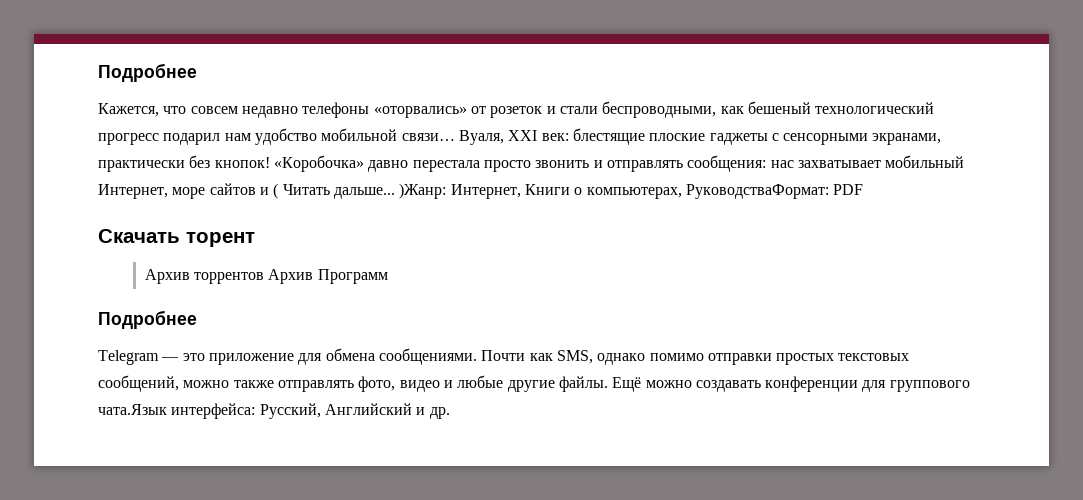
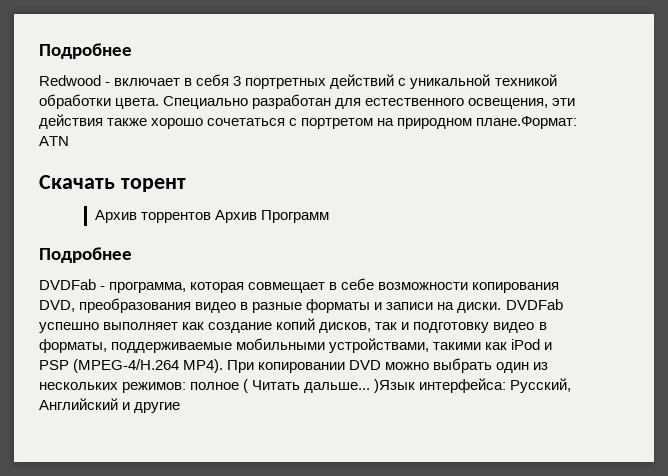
[98,63,197,82] [98,101,935,118] [98,128,942,145] [98,155,965,172] [98,183,864,199] Подробнее // Кажется, что совсем недавно телефоны «оторвались» от розеток и стали беспроводными, как бешеный технологический прогресс подарил нам удобство мобильной связи… Вуаля, XXI век: блестящие плоские гаджеты с сенсорными экранами, практически без кнопок! «Коробочка» давно перестала просто звонить и отправлять сообщения: нас захватывает мобильный Интернет, море сайтов и ( Читать дальше... )Жанр: Интернет, Книги о компьютерах, РуководстваФормат: PDF -> [39,43,132,59] [39,74,557,89] [39,94,576,109] [39,114,578,129] [39,136,69,146] Подробнее // Redwood - включает в себя 3 портретных действий с уникальной техникой обработки цвета. Специально разработан для естественного освещения, эти действия также хорошо сочетаться с портретом на природном плане.Формат: ATN
[98,348,910,365] [98,375,970,392] [98,404,167,415] Telegram — это приложение для обмена сообщениями. Почти как SMS, однако помимо отправки простых текстовых сообщений, можно также отправлять фото, видео и любые другие файлы. Ещё можно создавать конференции для группового чата.Язык -> [39,278,560,293] [39,298,563,313] [39,318,547,333] [39,338,553,353] [39,358,549,373] [39,379,416,393] DVDFab - программа, которая совмещает в себе возможности копирования DVD, преобразования видео в разные форматы и записи на диски. DVDFab успешно выполняет как создание копий дисков, так и подготовку видео в форматы, поддерживаемые мобильными устройствами, такими как iPod и PSP (MPEG-4/H.264 MP4). При копировании DVD можно выбрать один из нескольких режимов: полное ( Читать дальше... )Язык
[429,407,450,419] др. -> [134,402,181,413] другие

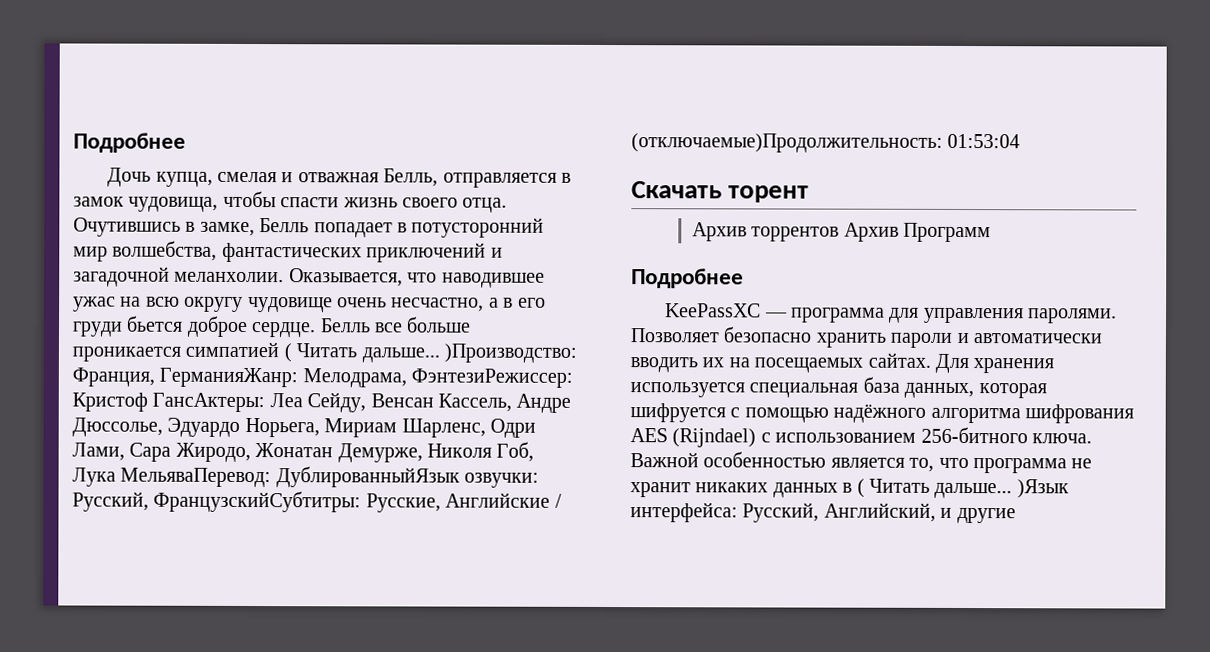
[39,43,132,59] [39,74,557,89] [39,94,576,109] [39,114,578,129] [39,136,69,146] Подробнее // Redwood - включает в себя 3 портретных действий с уникальной техникой обработки цвета. Специально разработан для естественного освещения, эти действия также хорошо сочетаться с портретом на природном плане.Формат: ATN -> [73,132,186,153] [107,167,572,188] [73,190,508,213] [73,217,545,238] [73,240,503,263] [73,266,545,288] [73,296,546,313] [72,315,472,338] [72,341,577,363] [72,367,574,388] [72,392,572,413] [72,417,536,438] [72,441,535,463] [72,466,540,488] [72,490,562,513] [631,133,1021,153] Подробнее // Дочь купца, смелая и отважная Белль, отправляется в замок чудовища, чтобы спасти жизнь своего отца. Очутившись в замке, Белль попадает в потусторонний мир волшебства, фантастических приключений и загадочной меланхолии. Оказывается, что наводившее ужас на всю округу чудовище очень несчастно, а в его груди бьется доброе сердце. Белль все больше проникается симпатией ( Читать дальше... )Производство: Франция, ГерманияЖанр: Мелодрама, ФэнтезиРежиссер: Кристоф ГансАктеры: Леа Сейду, Венсан Кассель, Андре Дюссолье, Эдуардо Норьега, Мириам Шарленс, Одри Лами, Сара Жиродо, Жонатан Демурже, Николя Гоб, Лука МельяваПеревод: ДублированныйЯзык озвучки: Русский, ФранцузскийСубтитры: Русские, Английские / (отключаемые)Продолжительность: 01:53:04
[39,278,560,293] [39,298,563,313] [39,318,547,333] [39,338,553,353] [39,358,549,373] [39,382,240,393] DVDFab - программа, которая совмещает в себе возможности копирования DVD, преобразования видео в разные форматы и записи на диски. DVDFab успешно выполняет как создание копий дисков, так и подготовку видео в форматы, поддерживаемые мобильными устройствами, такими как iPod и PSP (MPEG-4/H.264 MP4). При копировании DVD можно выбрать один из нескольких режимов: полное -> [665,303,1118,324] [630,326,1102,348] [630,352,1055,374] [630,376,1047,399] [630,403,1134,424] [630,426,1092,448] [630,451,1093,474] [630,482,853,498] KeePassXC — программа для управления паролями. Позволяет безопасно хранить пароли и автоматически вводить их на посещаемых сайтах. Для хранения используется специальная база данных, которая шифруется с помощью надёжного алгоритма шифрования AES (Rijndael) с использованием 256-битного ключа. Важной особенностью является то, что программа не хранит никаких данных в
[39,398,118,410] Английский -> [823,502,936,522] Английский,

